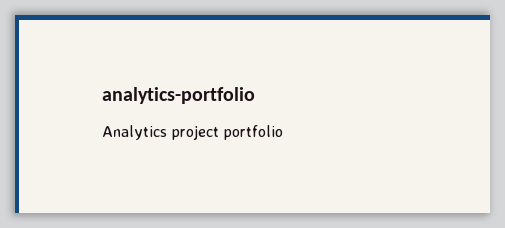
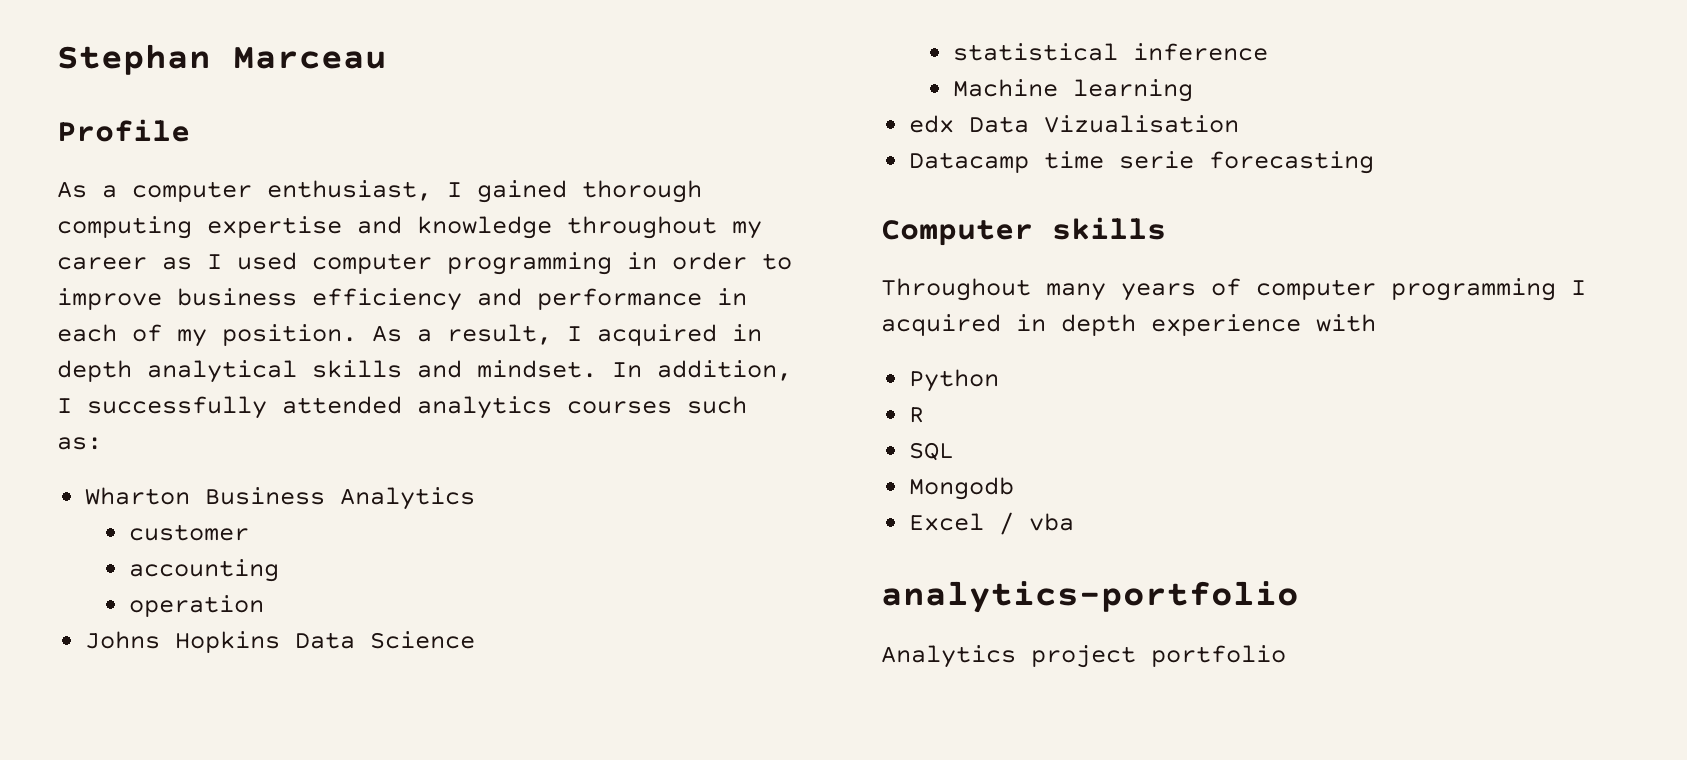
(102, 95) none -> [57,44,387,75] [57,119,190,142] [57,180,702,203] [57,216,762,239] [57,252,792,275] [57,288,747,311] [57,324,762,347] [57,360,792,383] [57,396,747,419] [57,437,102,450] [85,487,476,510] [129,524,250,541] [129,559,280,582] [129,595,265,617] [85,631,476,653] [953,43,1269,61] [953,79,1194,102] [909,115,1240,133] [909,151,1375,174] [881,217,1166,246] [881,278,1586,301] [881,314,1376,336] [909,369,1000,392] [909,407,925,423] [909,442,955,461] [909,477,1015,500] [909,512,1075,535] Stephan Marceau // Profile // As a computer enthusiast, I gained thorough computing expertise and knowledge throughout my career as I used computer programming in order to improve business efficiency and performance in each of my position. As a result, I acquired in depth analytical skills and mindset. In addition, I successfully attended analytics courses such as: // Wharton Business Analytics // customer // accounting // operation // Johns Hopkins Data Science // statistical inference // Machine learning // edx Data Vizualisation // Datacamp time serie forecasting // Computer skills // Throughout many years of computer programming I acquired in depth experience with // Python // R // SQL // Mongodb // Excel / vba //

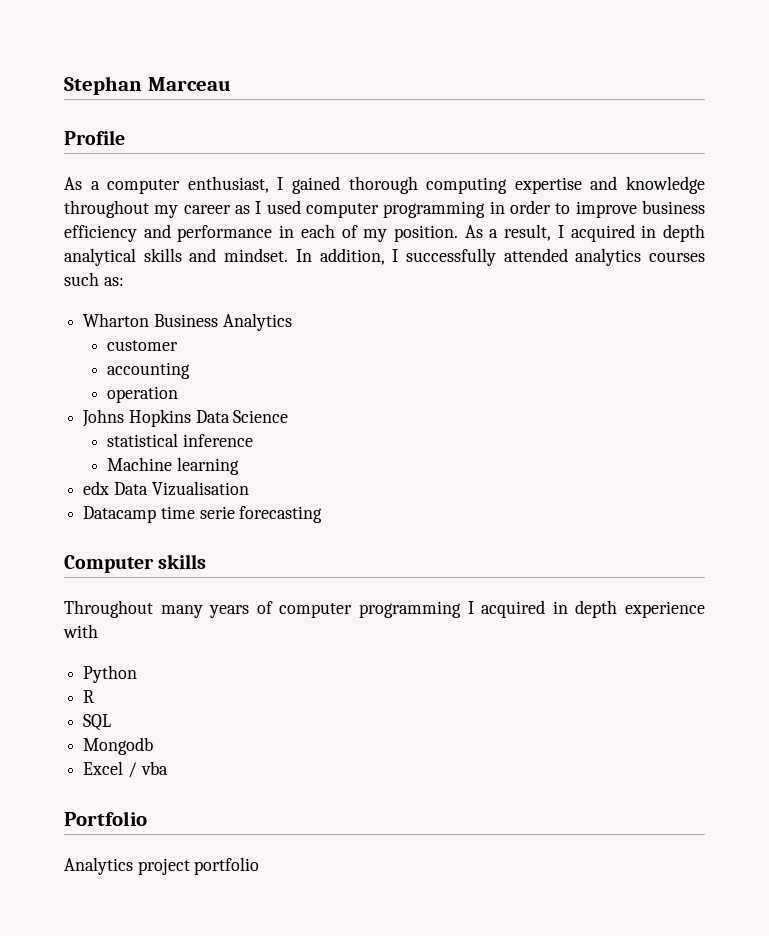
[881,581,1299,613] analytics-portfolio -> [64,811,147,826] Portfolio

